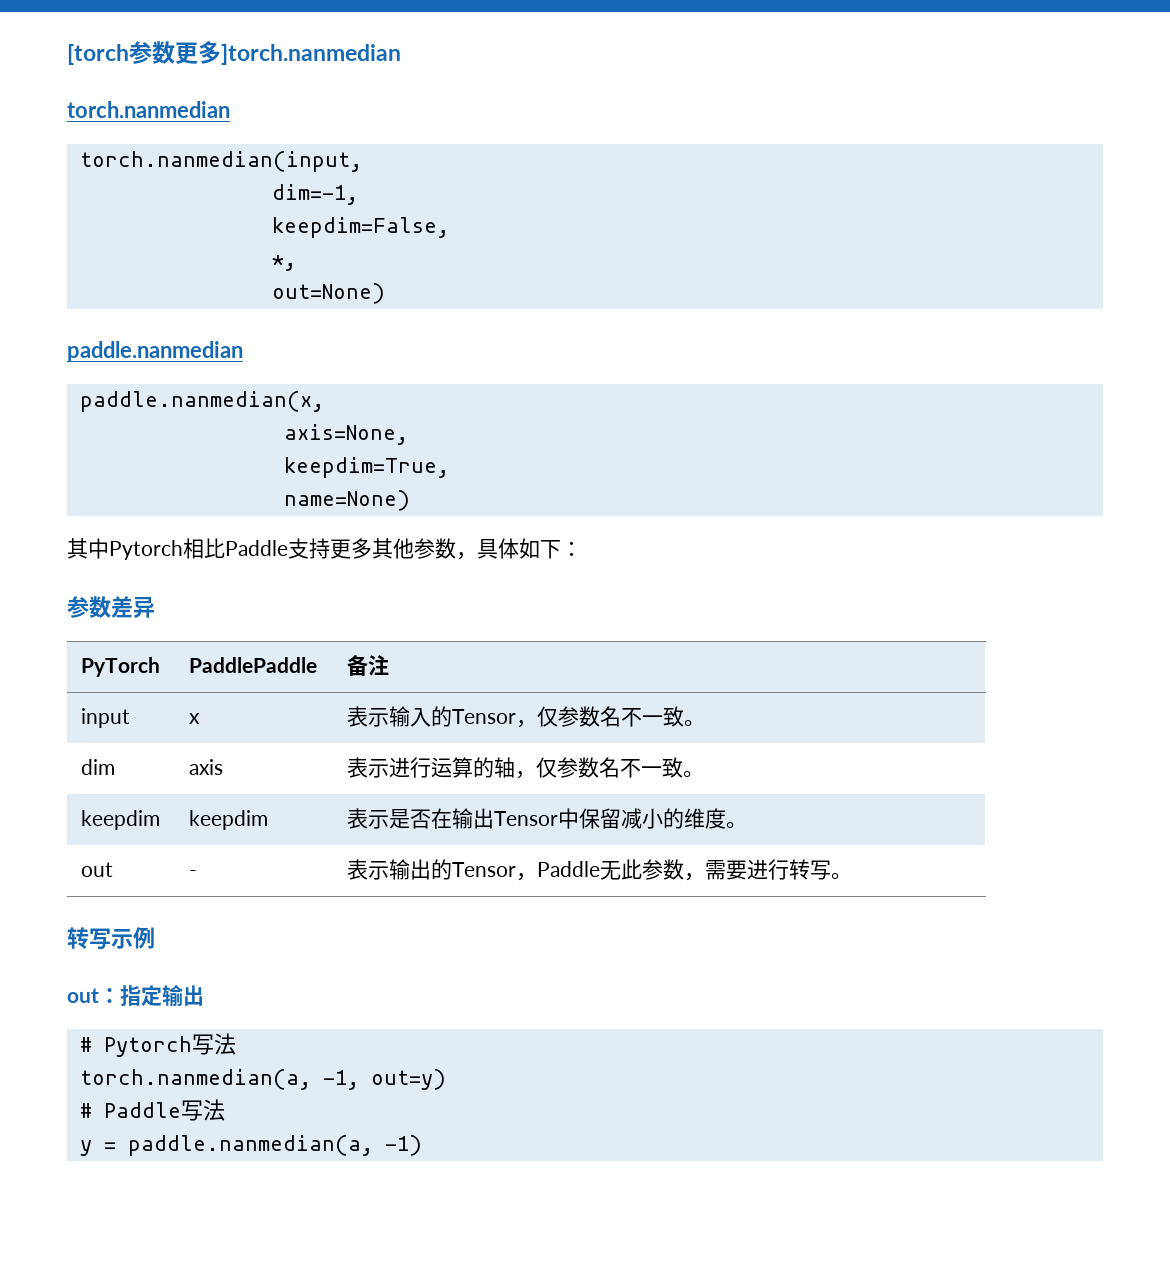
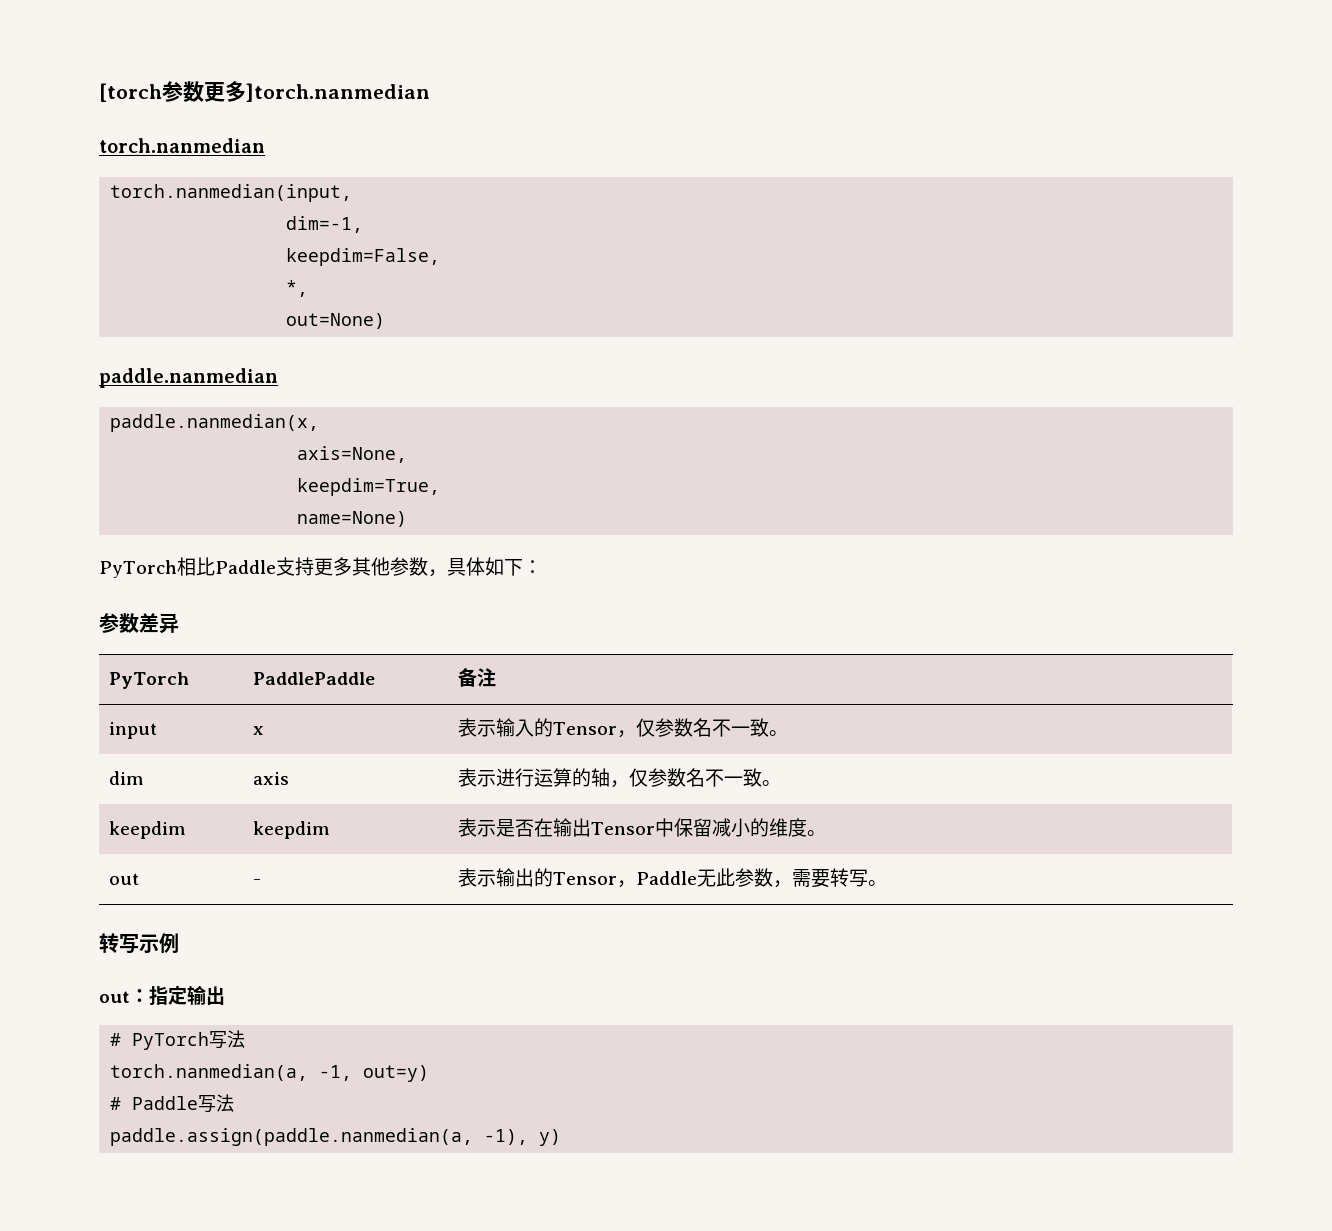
[67,538,183,560] 其中Pytorch -> [99,560,177,578] PyTorch
[747,859,790,880] 进行 -> (830, 878) none
[103,1036,192,1057] Pytorch -> [132,1032,210,1050] PyTorch
[79,1135,422,1156] y = paddle.nanmedian(a, -1) -> [110,1128,562,1146] paddle.assign(paddle.nanmedian(a, -1), y)

